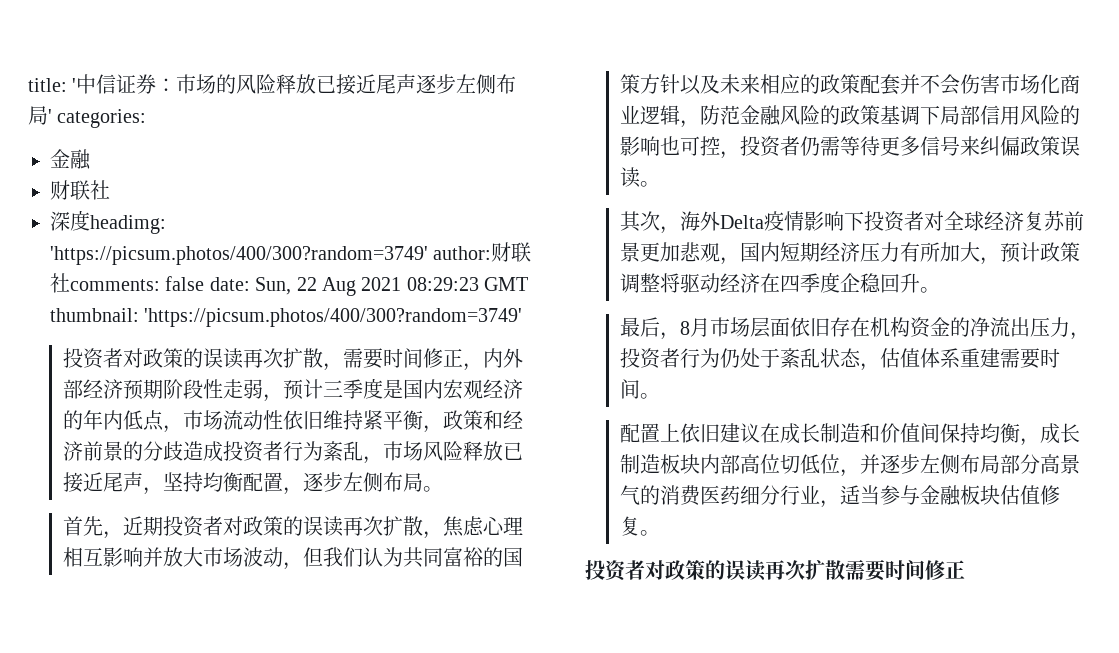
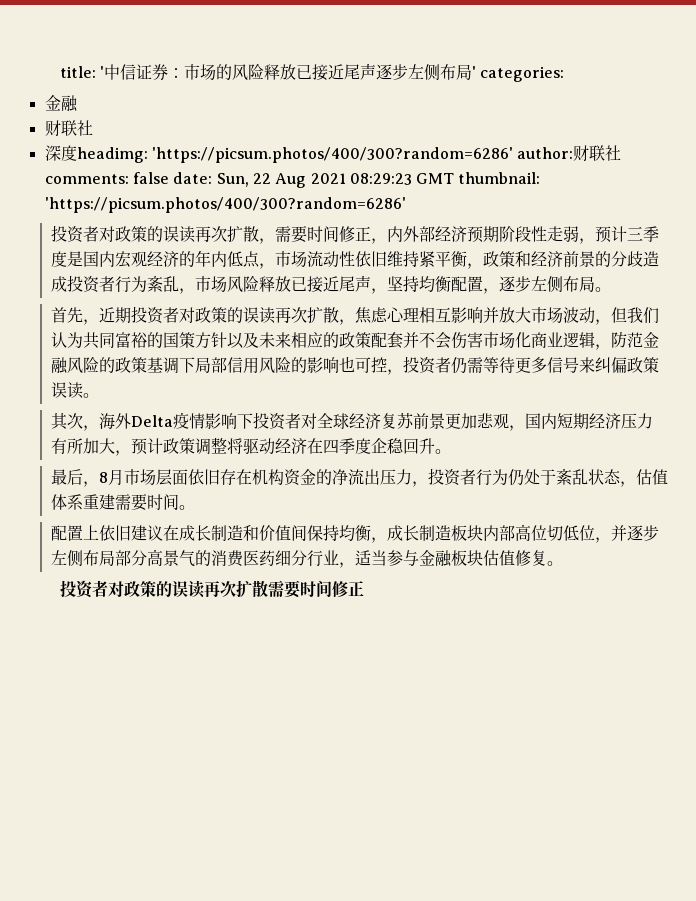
[50,246,428,265] 'https://picsum.photos/400/300?random=3749' -> [151,147,513,163] 'https://picsum.photos/400/300?random=6286'
[144,308,523,327] 'https://picsum.photos/400/300?random=3749' -> [44,197,406,213] 'https://picsum.photos/400/300?random=6286'

